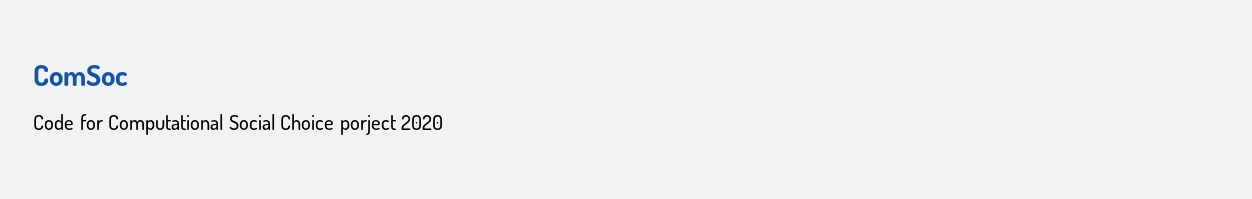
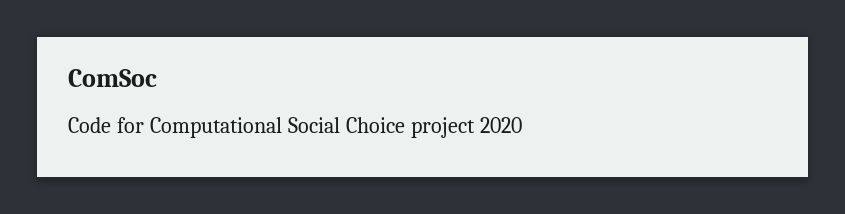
[339,115,396,135] porject -> [410,117,475,138] project

